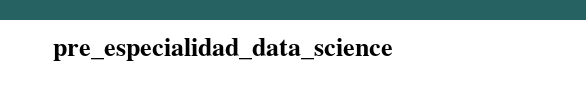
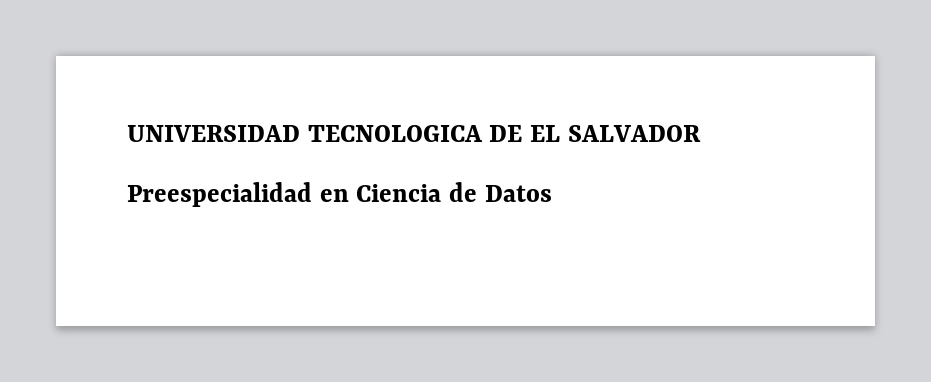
[53,38,393,61] pre_especialidad_data_science -> [127,125,701,142] [127,182,552,207] UNIVERSIDAD TECNOLOGICA DE EL SALVADOR // Preespecialidad en Ciencia de Datos

